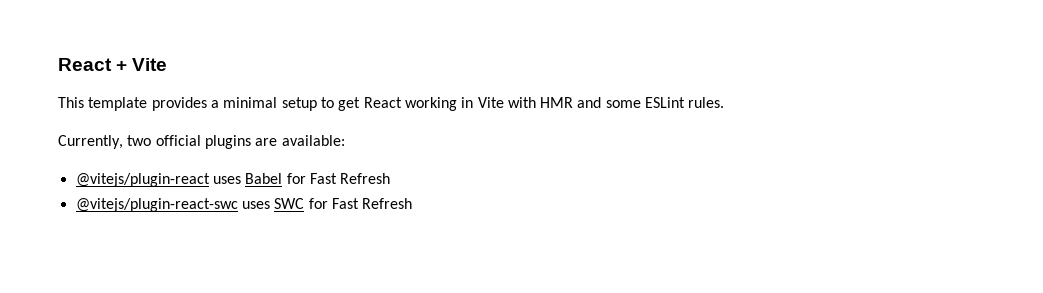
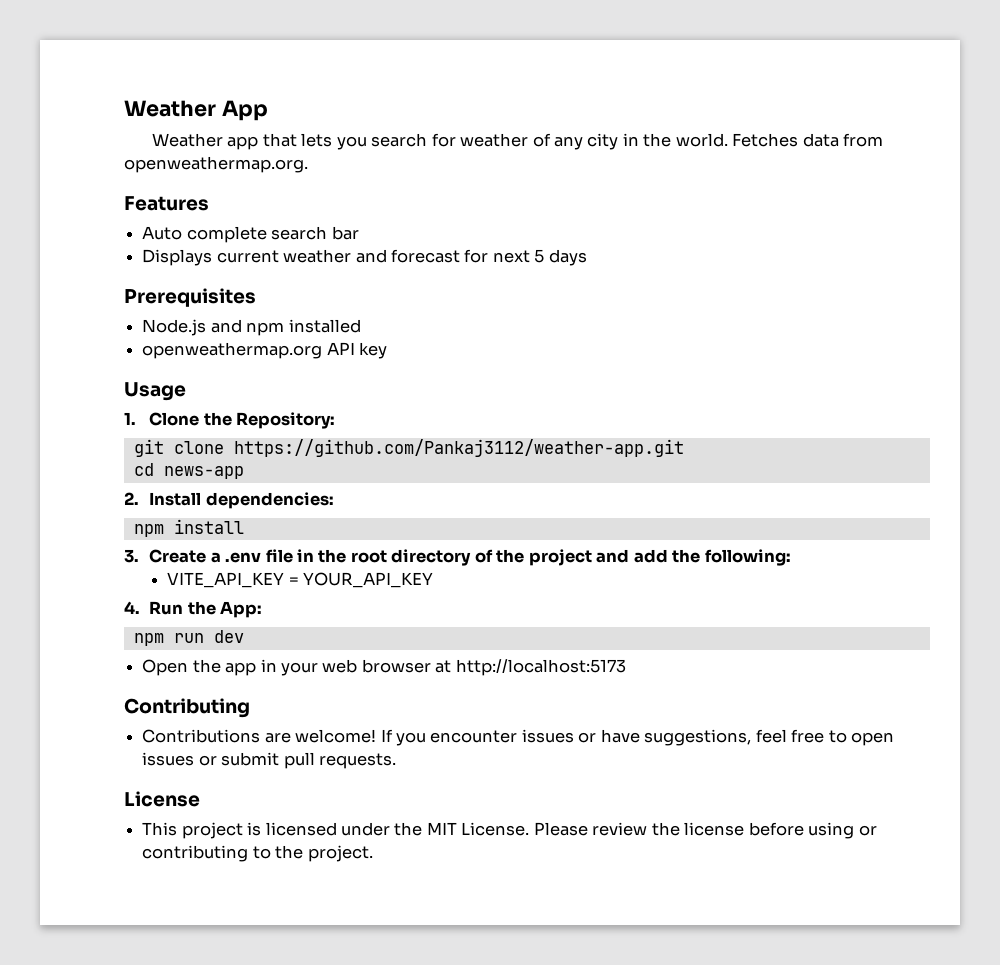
[58,58,168,71] [58,97,725,111] [58,135,345,149] [75,173,391,187] [75,198,413,212] React + Vite // This template provides a minimal setup to get React working in Vite with HMR and some ESLint rules. // Currently, two official plugins are available: // @vitejs/plugin-react uses Babel for Fast Refresh // @vitejs/plugin-react-swc uses SWC for Fast Refresh -> [124,100,268,121] [151,133,884,150] [124,156,308,173] [124,196,209,211] [142,226,359,243] [142,249,587,266] [124,288,256,307] [142,319,361,336] [142,342,388,359] [124,382,186,401] [124,412,336,429] [133,439,684,457] [133,463,244,479] [124,492,334,509] [133,519,244,537] [124,549,791,566] [167,572,434,588] [124,601,263,618] [133,630,244,646] [142,659,626,676] [124,698,250,718] [142,729,895,746] [142,752,396,769] [124,791,200,807] [142,822,877,839] [142,845,373,862] Weather App // Weather app that lets you search for weather of any city in the world. Fetches data from openweathermap.org. // Features // Auto complete search bar // Displays current weather and forecast for next 5 days // Prerequisites // Node.js and npm installed // openweathermap.org API key // Usage // 1. Clone the Repository: // git clone https://github.com/Pankaj3112/weather-app.git // cd news-app // 2. Install dependencies: // npm install // 3. Create a .env file in the root directory of the project and add the following: // VITE_API_KEY = YOUR_API_KEY // 4. Run the App: // npm run dev // Open the app in your web browser at http://localhost:5173 // Contributing // Contributions are welcome! If you encounter issues or have suggestions, feel free to open issues or submit pull requests. // License // This project is licensed under the MIT License. Please review the license before using or contributing to the project.

